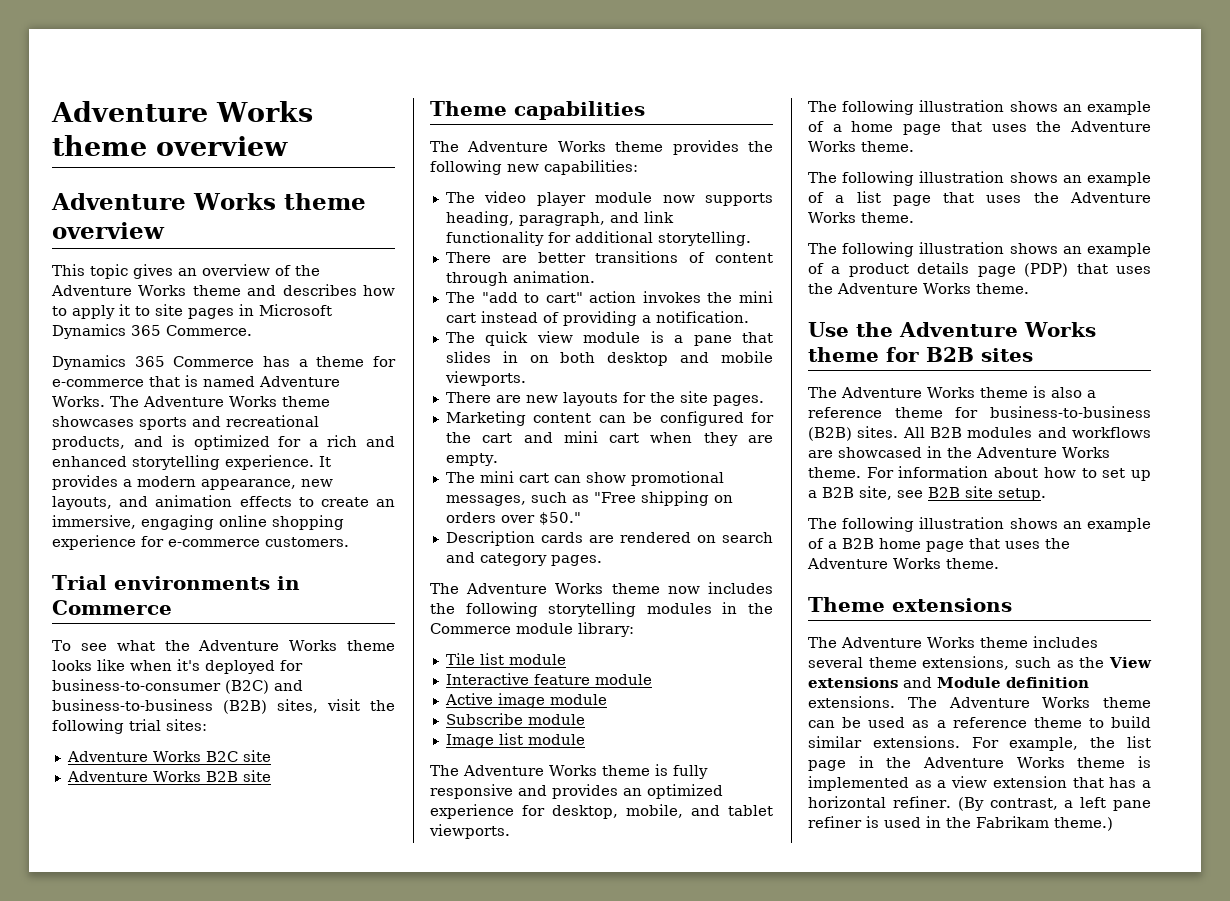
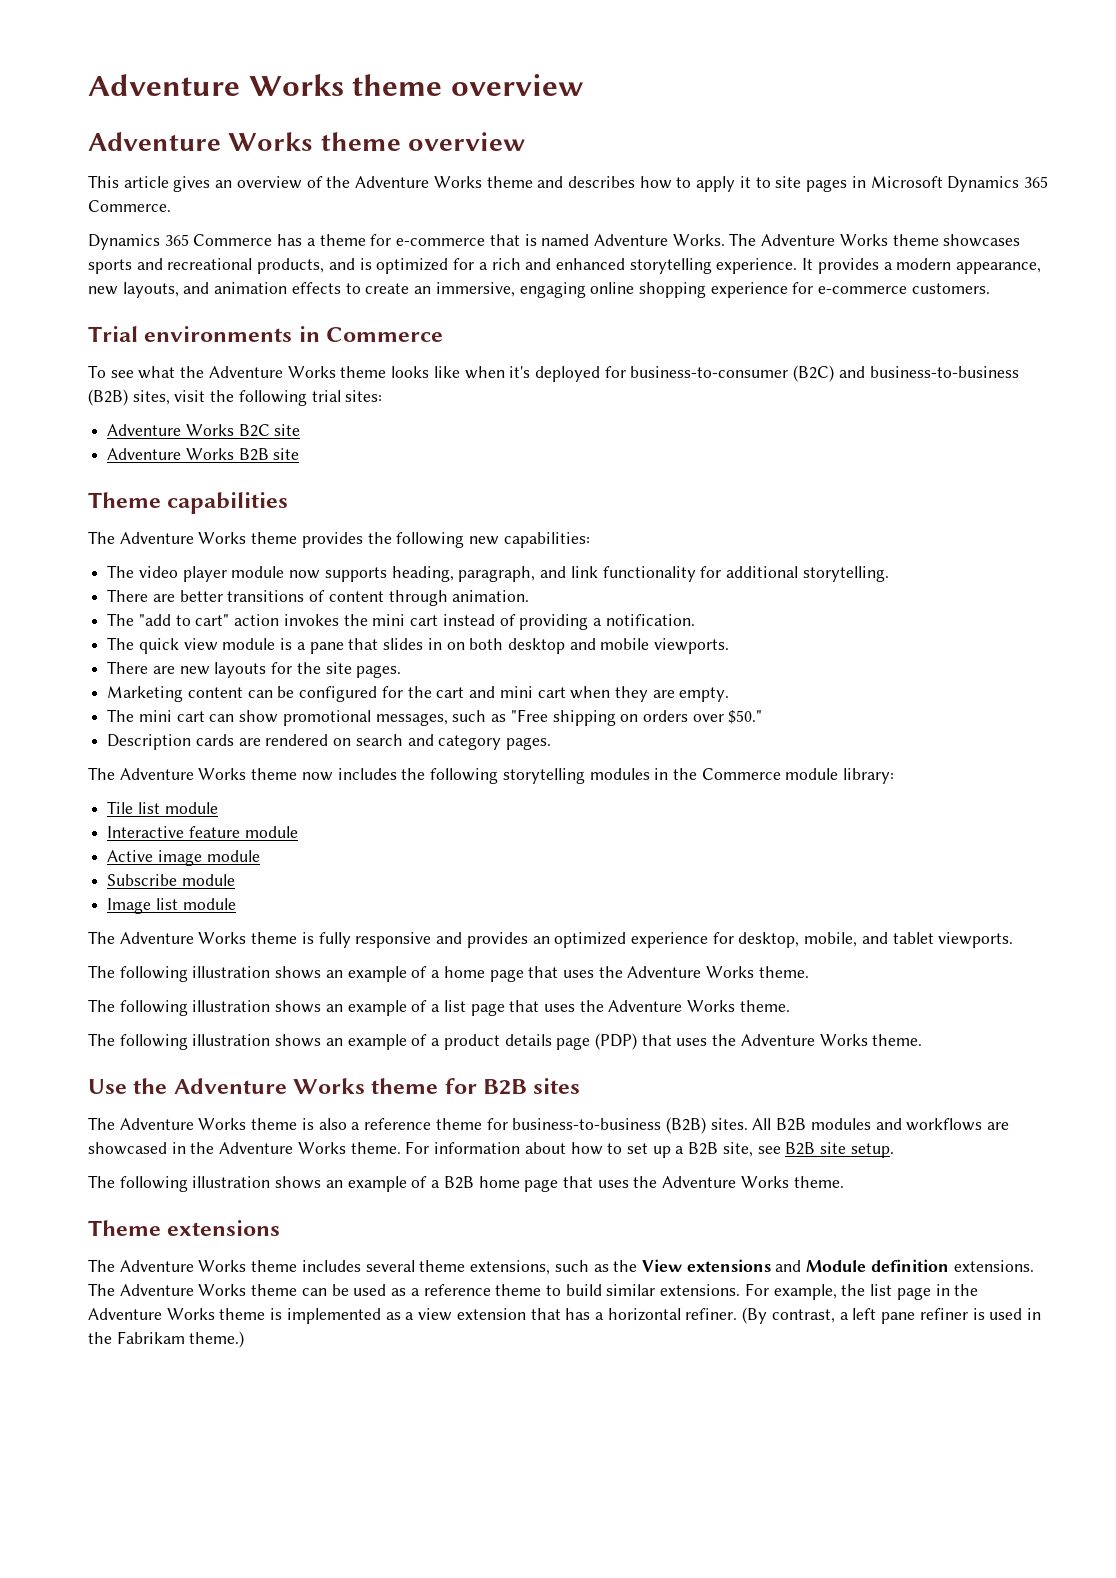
[90,264,128,279] topic -> [123,176,169,188] article

